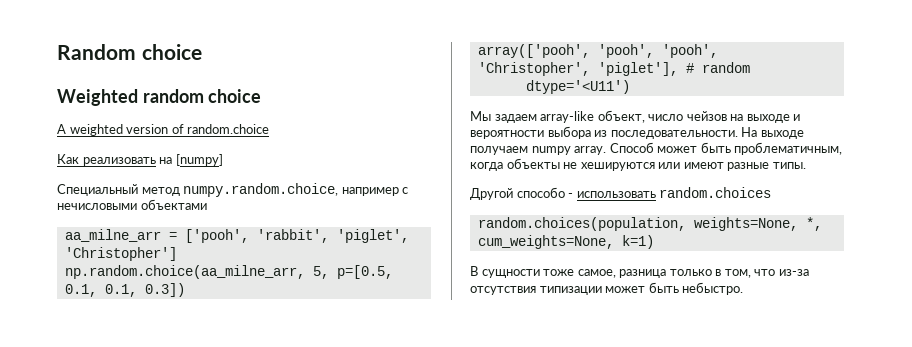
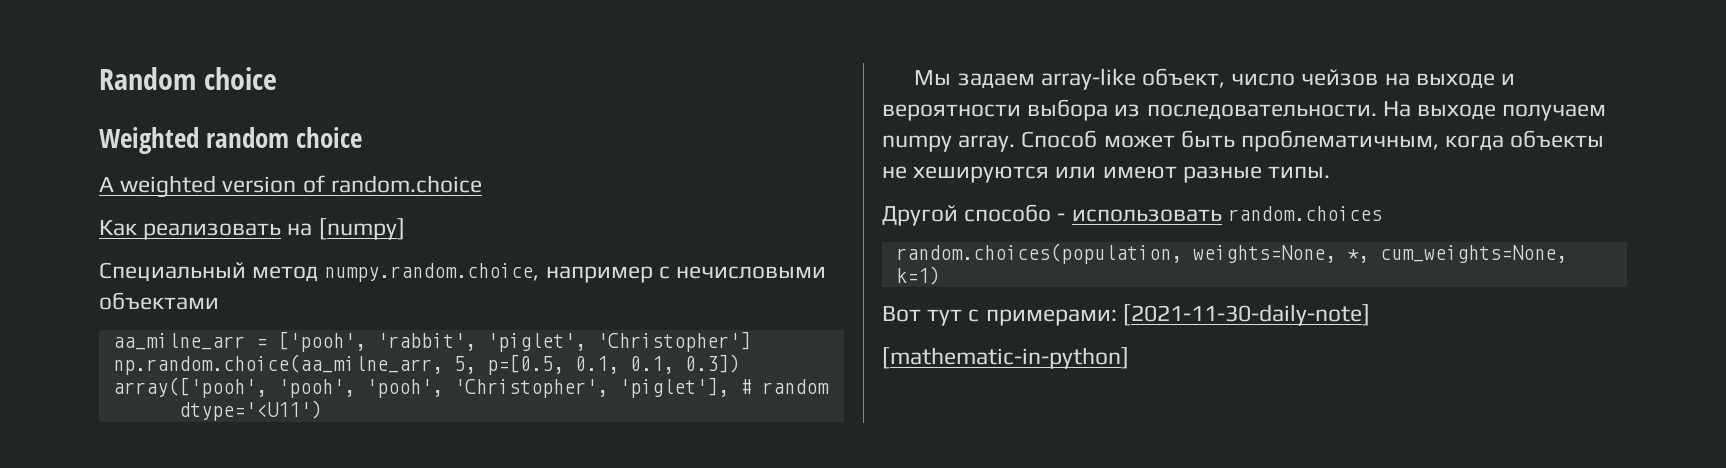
[470,266,809,278] [470,282,744,295] В сущности тоже самое, разница только в том, что из-за отсутствия типизации может быть небыстро. -> [882,304,1370,326] [882,347,1129,369] Вот тут с примерами: [2021-11-30-daily-note] // [mathematic-in-python]

